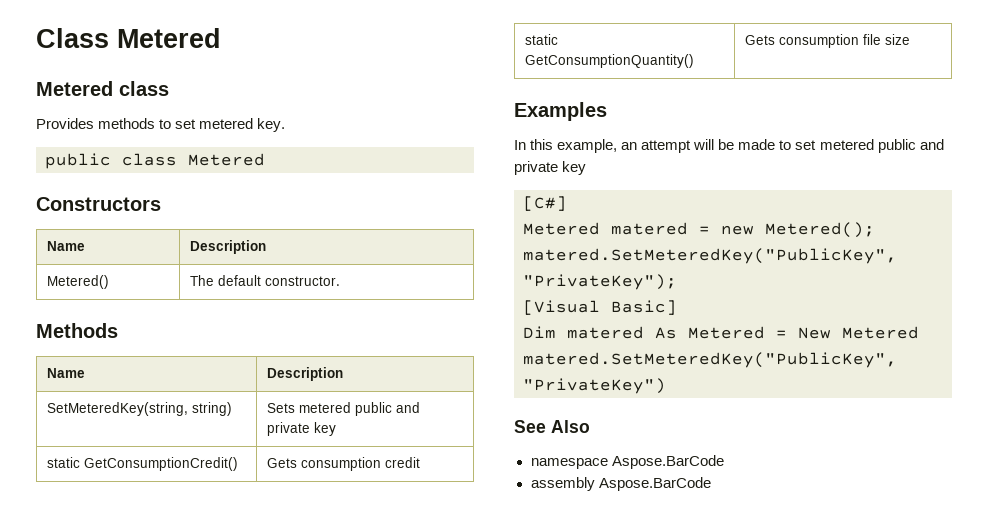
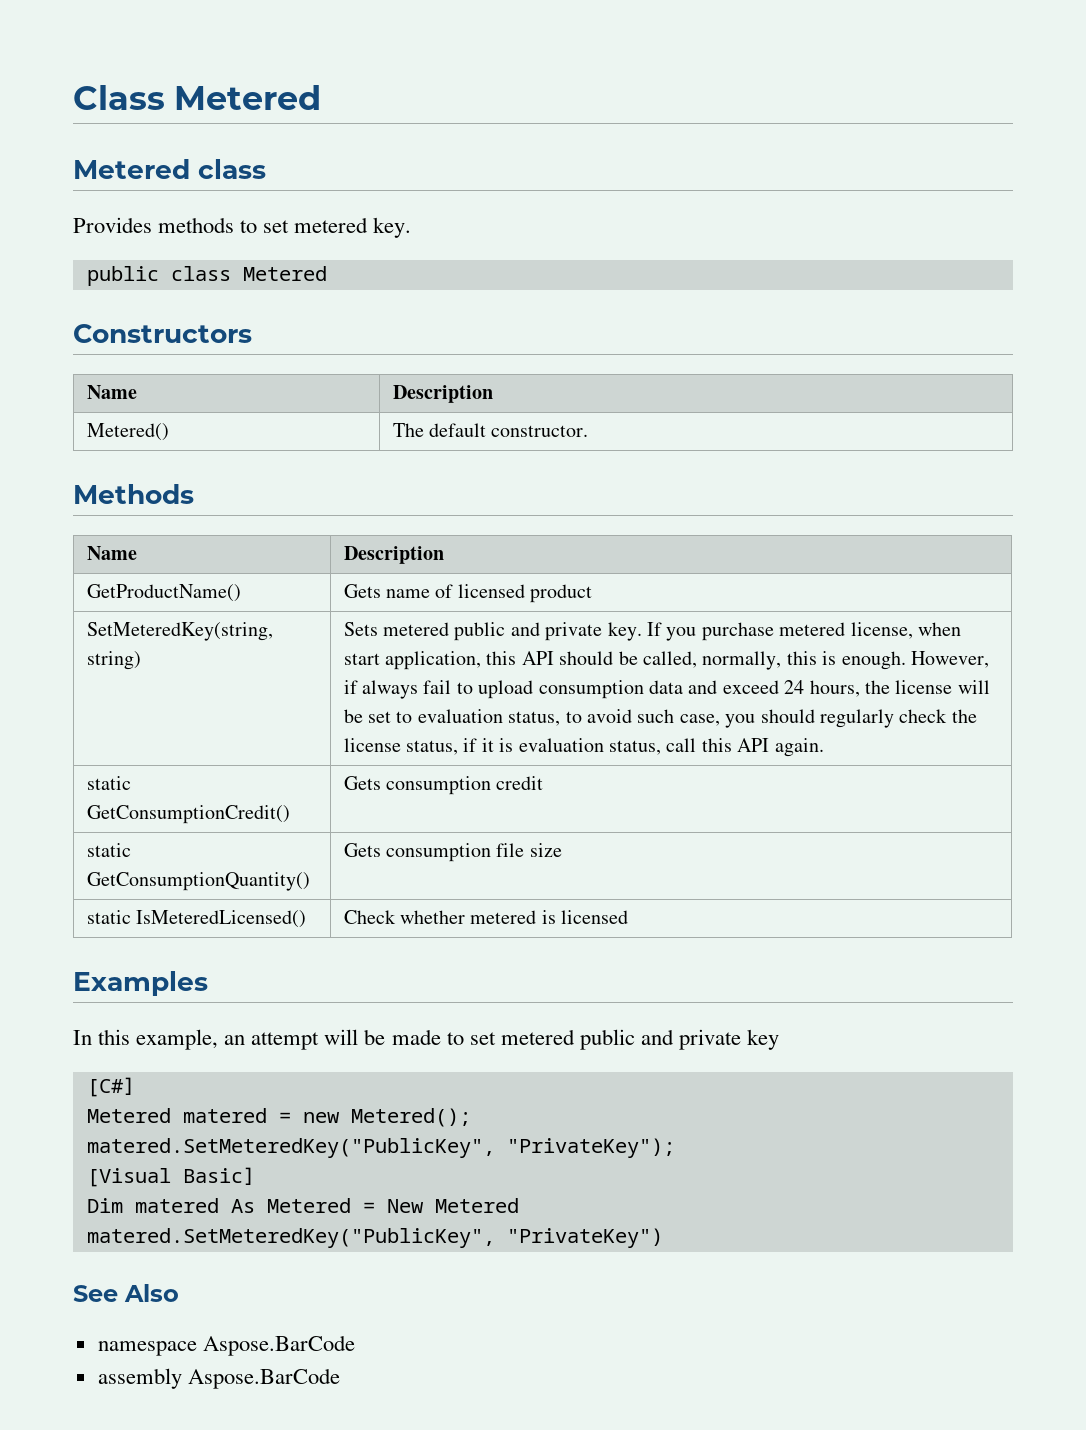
(344, 374) none -> [86,584,241,602] [343,584,593,603] // GetProductName() | Gets name of licensed product
[314,422,337,436] key -> [607,622,962,641] [343,651,990,670] [343,680,990,699] [343,709,977,728] [343,738,824,757] key. If you purchase metered license, when start application, this API should be called, normally, this is enough. However, if always fail to upload consumption data and exceed 24 hours, the license will be set to evaluation status, to avoid such case, you should regularly check the license status, if it is evaluation status, call this API again.
(911, 39) none -> [86,910,307,928] [343,910,629,924] // static IsMeteredLicensed() | Check whether metered is licensed

